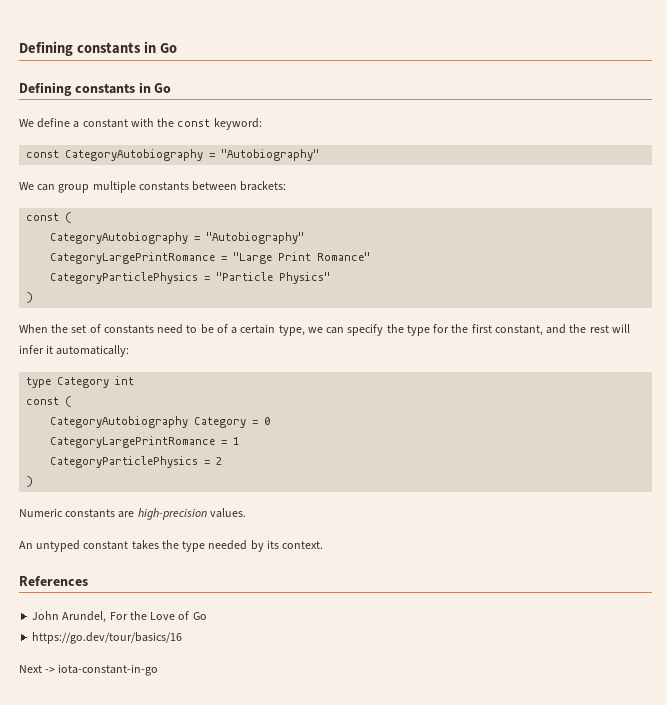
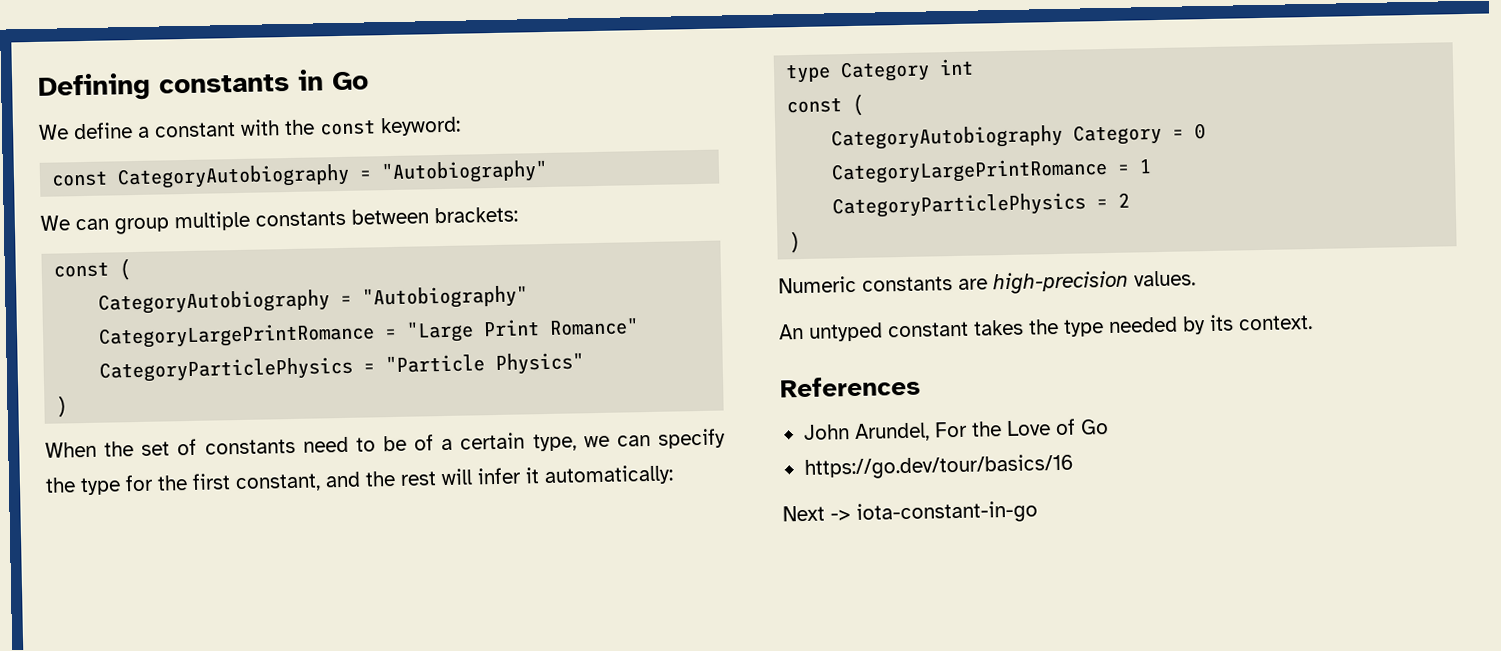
[19,41,177,56] [19,82,172,96] Defining constants in Go // Defining constants in Go -> [37,69,369,102] Defining constants in Go

